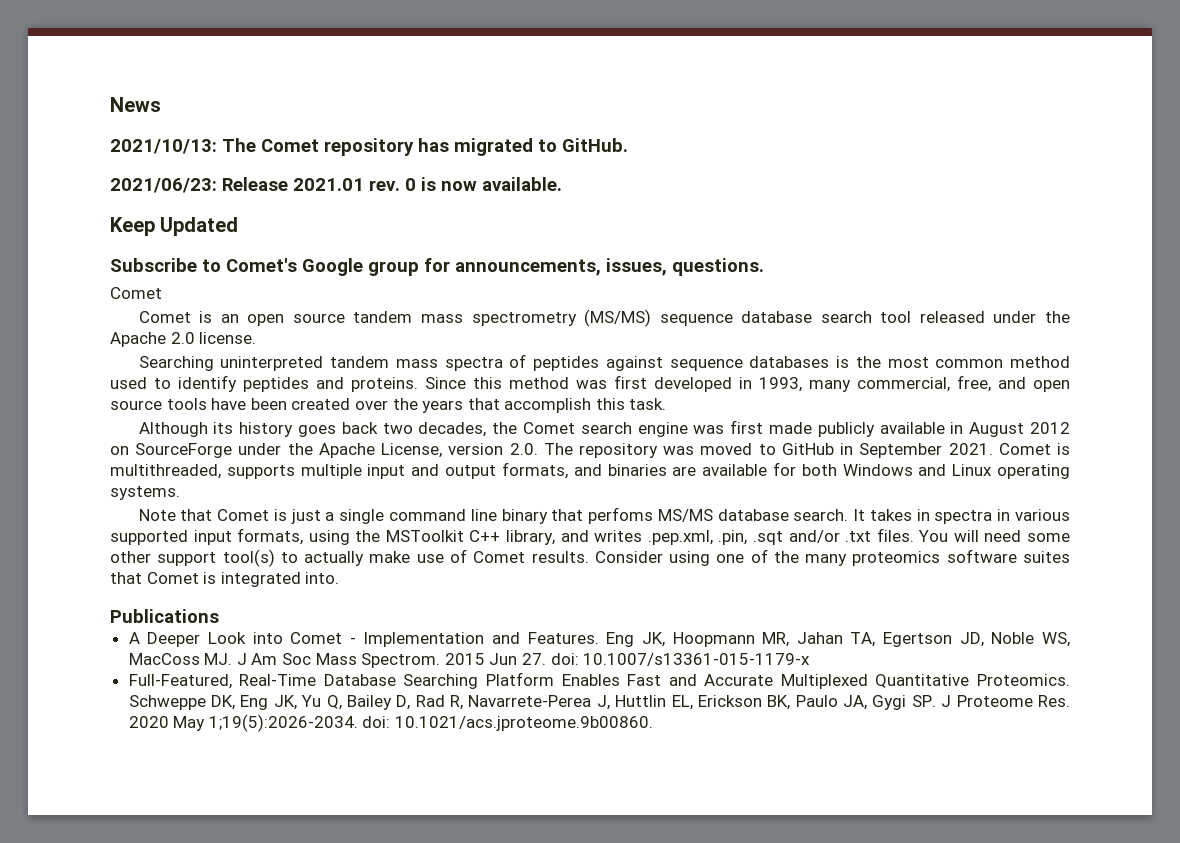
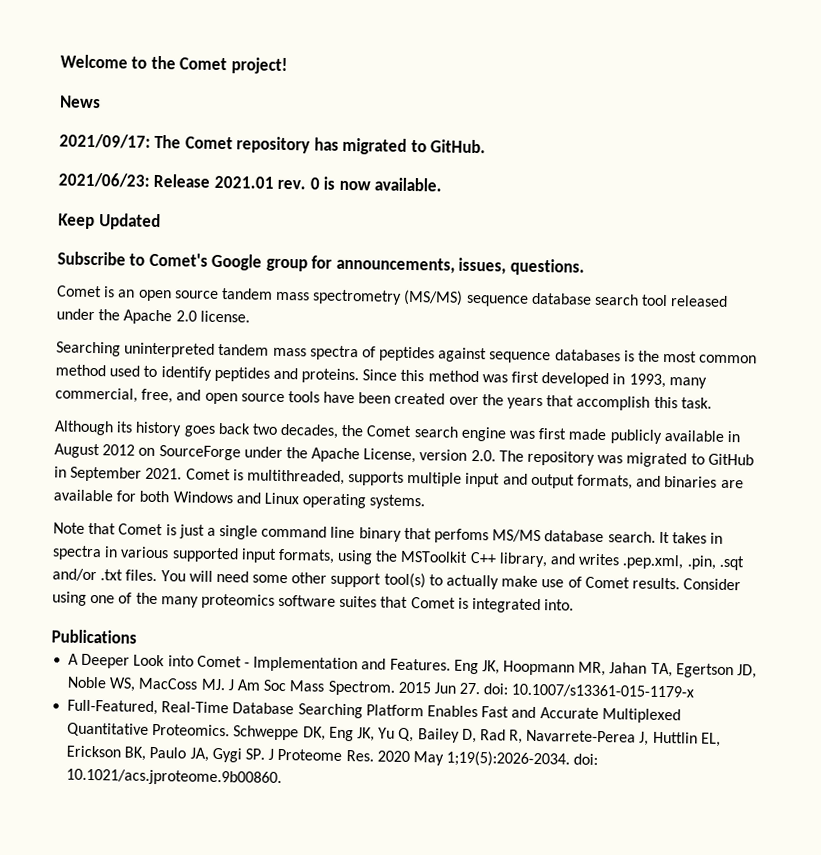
(110, 104) none -> [60,54,288,75] Welcome to the Comet project! //
[110,139,217,154] 2021/10/13: -> [59,133,151,149] 2021/09/17:
[138,311,191,323] // Comet -> (102, 291) none
[700,443,753,455] moved -> [626,452,688,468] migrated

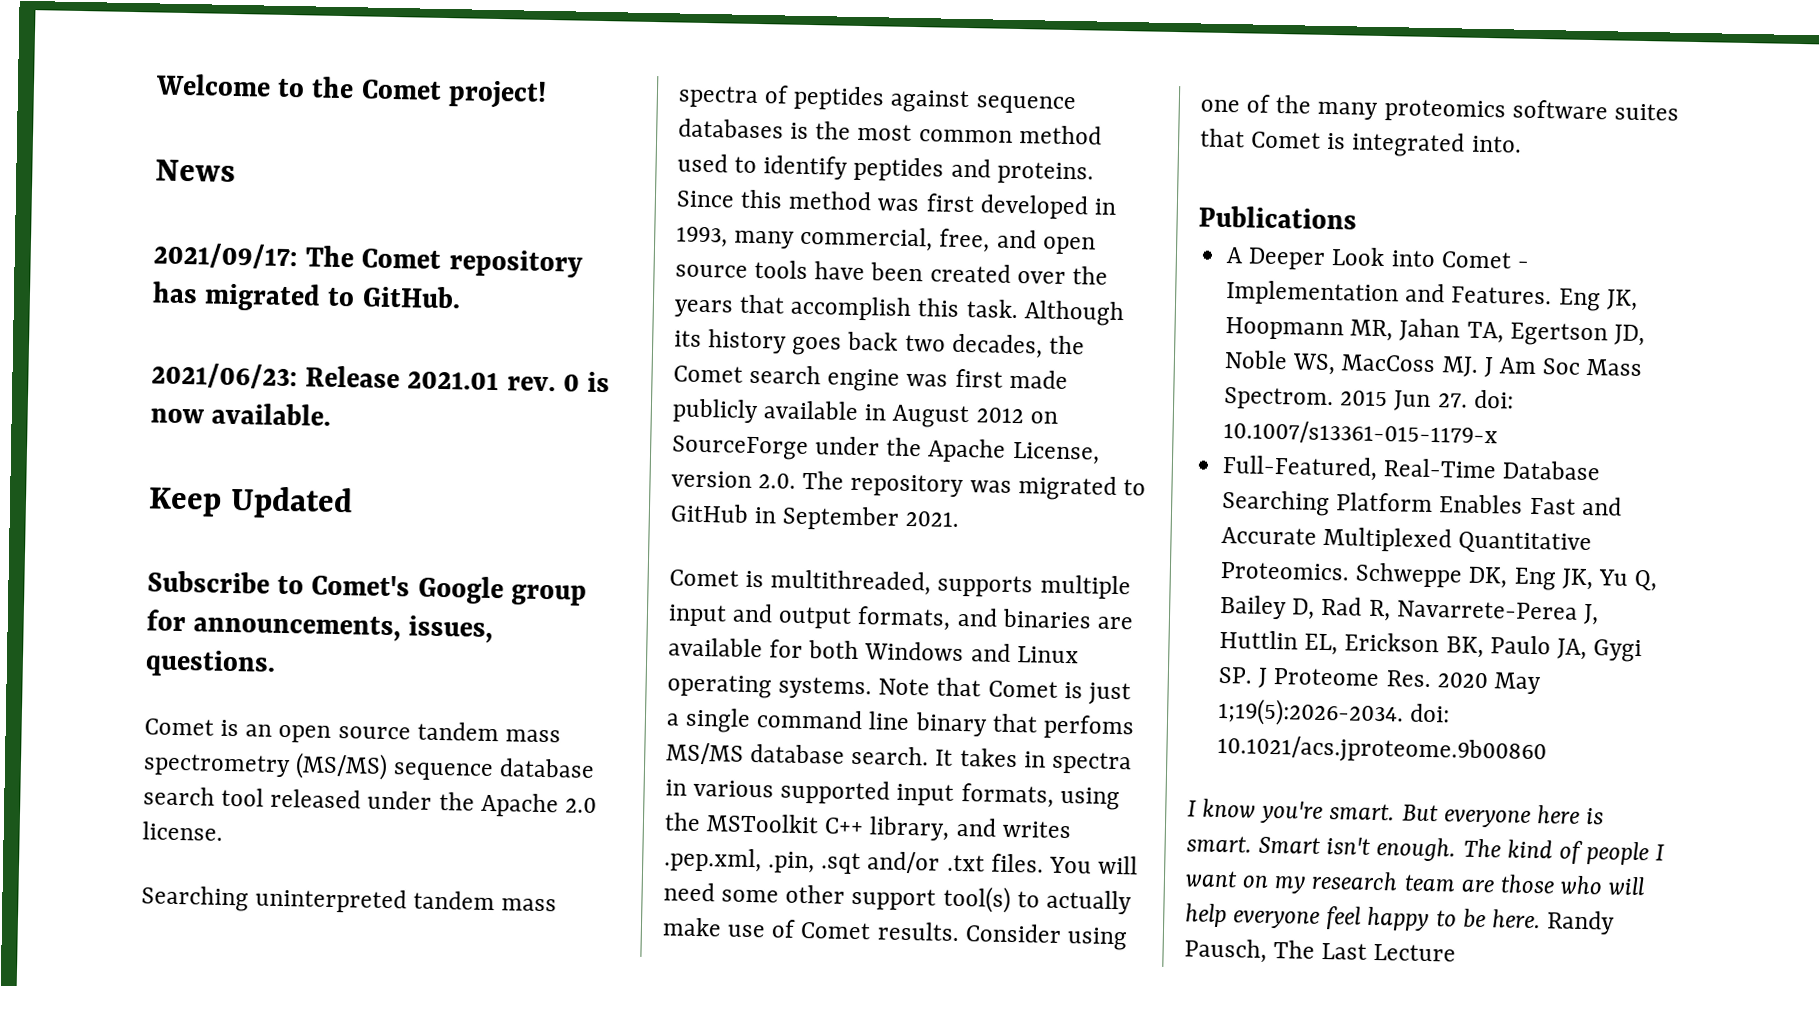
(712, 403) // -> (1019, 309) none
(183, 473) none -> (960, 518) //
(426, 502) // -> (873, 688) none
[66,768,283,787] 10.1021/acs.jproteome.9b00860. -> [1217,734,1548,766] [1187,798,1605,828] [1186,835,1666,866] [1185,870,1646,896] [1185,903,1616,935] [1184,938,1457,963] 10.1021/acs.jproteome.9b00860 // I know you're smart. But everyone here is smart. Smart isn't enough. The kind of people I want on my research team are those who will help everyone feel happy to be here. Randy Pausch, The Last Lecture

